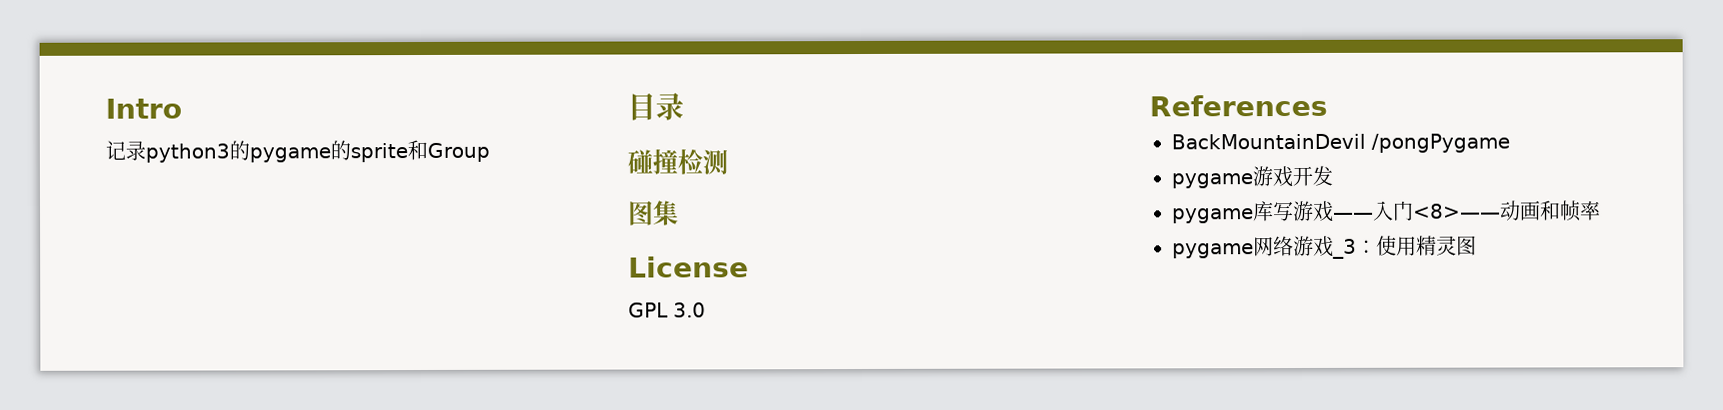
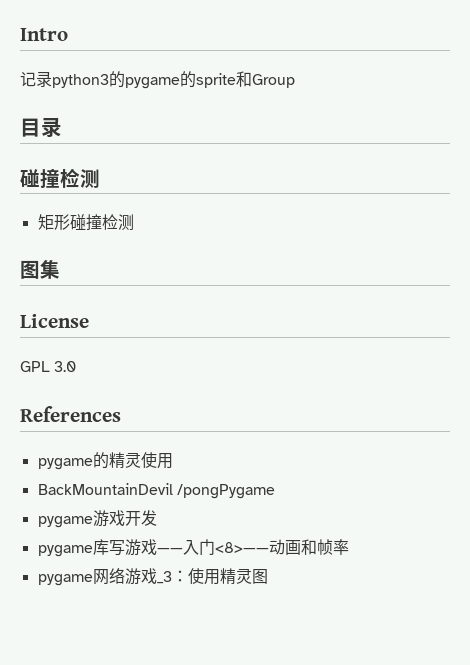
(728, 162) none -> [37,214,134,231] // 矩形碰撞检测
(1328, 105) none -> [37,452,173,470] // pygame的精灵使用

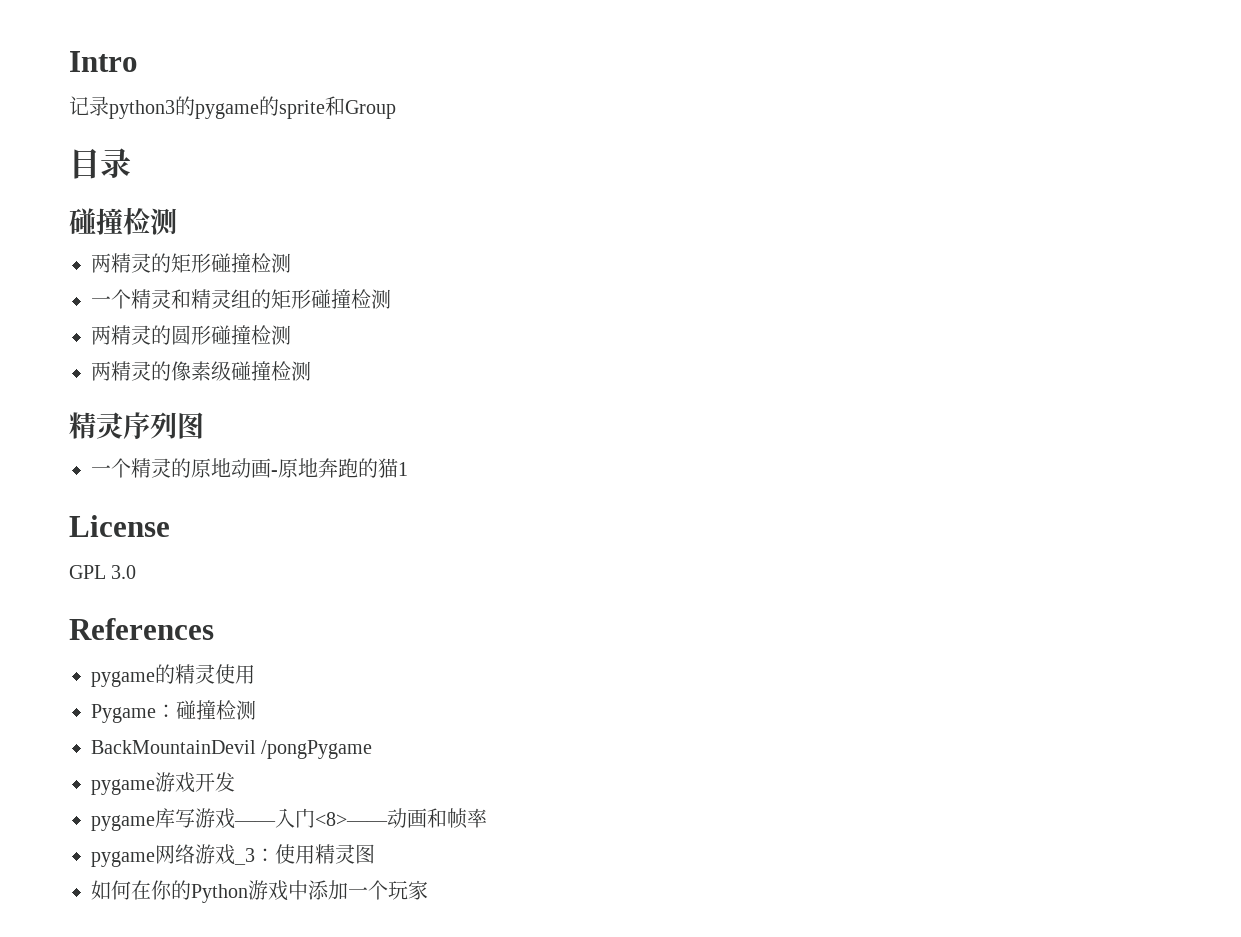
[37,214,134,231] [20,260,60,279] 矩形碰撞检测 // 图集 -> [91,253,291,273] [91,289,391,309] [91,325,291,345] [91,361,311,381] [69,412,204,439] [91,458,408,478] 两精灵的矩形碰撞检测 // 一个精灵和精灵组的矩形碰撞检测 // 两精灵的圆形碰撞检测 // 两精灵的像素级碰撞检测 // 精灵序列图 // 一个精灵的原地动画-原地奔跑的猫1
(173, 461) none -> [91,700,256,723] // Pygame：碰撞检测
(268, 576) none -> [91,880,428,903] // 如何在你的Python游戏中添加一个玩家

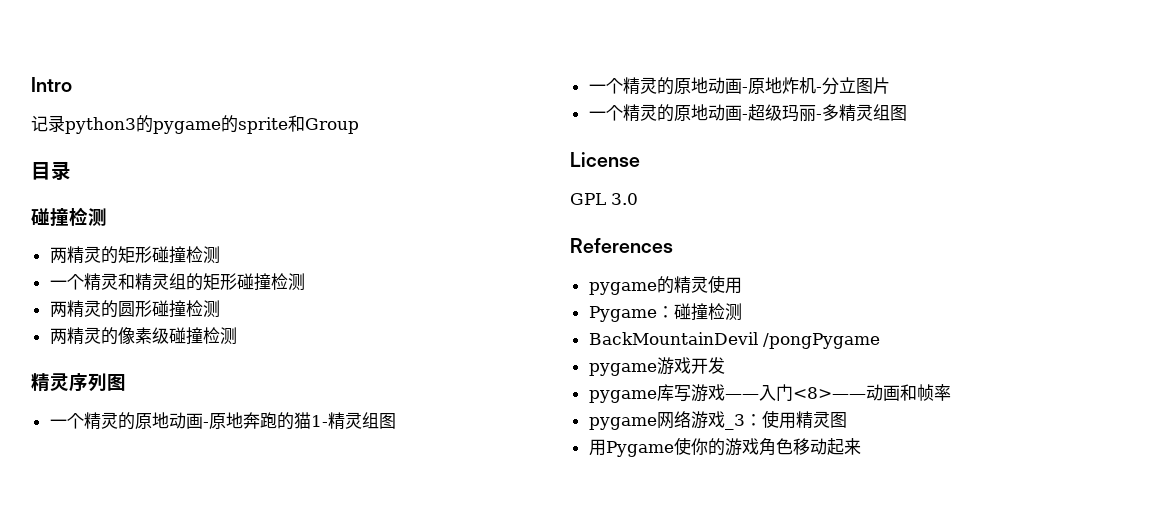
[398,462,408,476] 1 -> [310,412,396,429] [588,77,890,95] [588,104,907,122] 1-精灵组图 // 一个精灵的原地动画-原地炸机-分立图片 // 一个精灵的原地动画-超级玛丽-多精灵组图
[91,880,428,903] 如何在你的Python游戏中添加一个玩家 -> [588,437,861,457] 用Pygame使你的游戏角色移动起来

